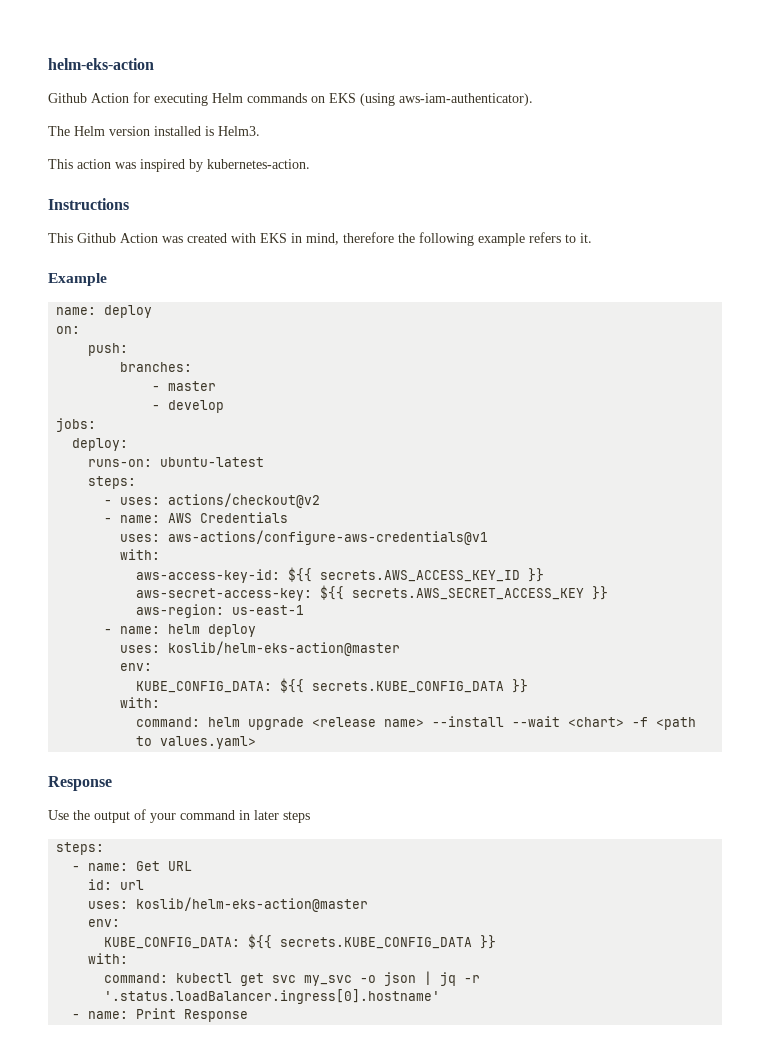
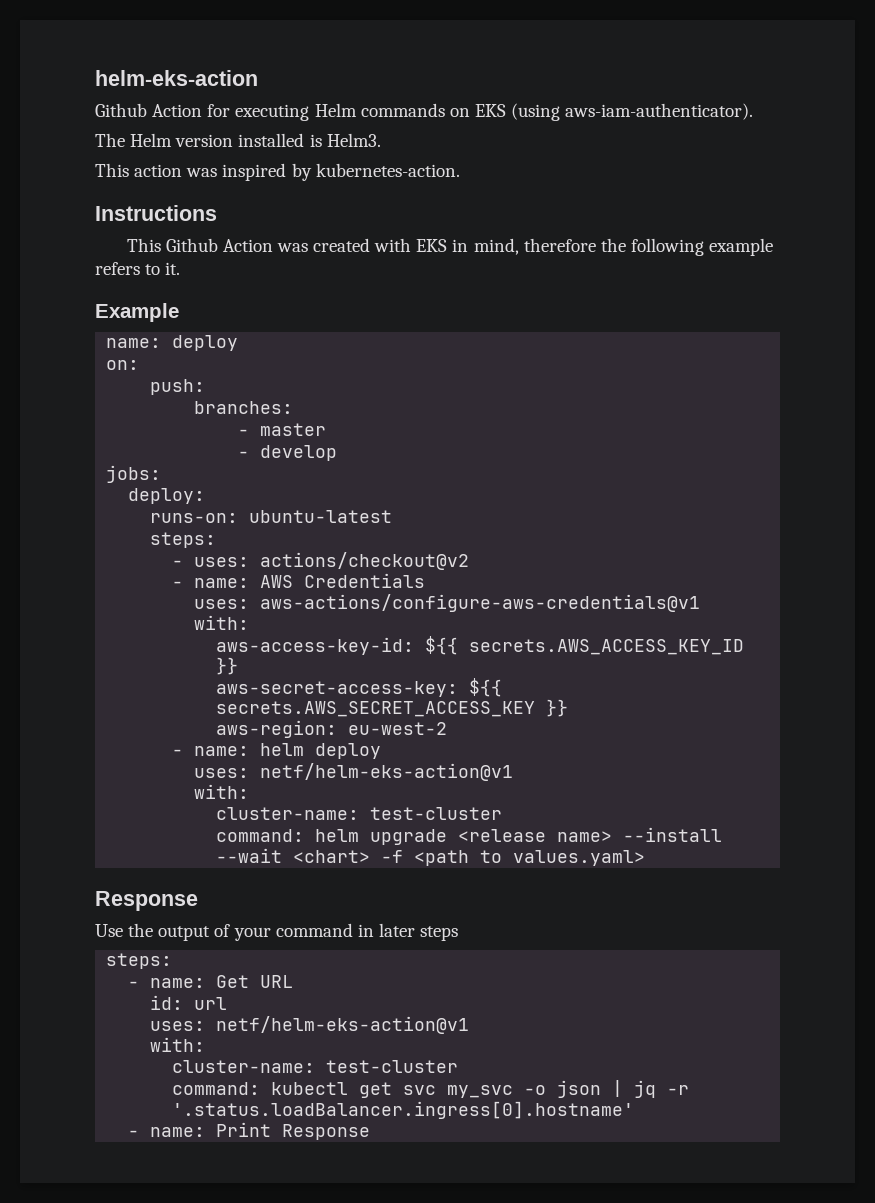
[232,605,305,615] us-east-1 -> [348,722,448,735] eu-west-2
[168,641,401,656] [120,663,153,671] [136,678,529,693] [120,697,161,708] koslib/helm-eks-action@master // env: // KUBE_CONFIG_DATA: ${{ secrets.KUBE_CONFIG_DATA }} // with: -> [260,763,514,781] [194,784,250,799] [216,807,503,820] netf/helm-eks-action@v1 // with: // cluster-name: test-cluster
[136,897,369,912] [88,919,121,927] [104,934,497,949] [88,953,129,964] koslib/helm-eks-action@master // env: // KUBE_CONFIG_DATA: ${{ secrets.KUBE_CONFIG_DATA }} // with: -> [216,1016,470,1034] [150,1037,206,1052] [172,1060,459,1073] netf/helm-eks-action@v1 // with: // cluster-name: test-cluster

